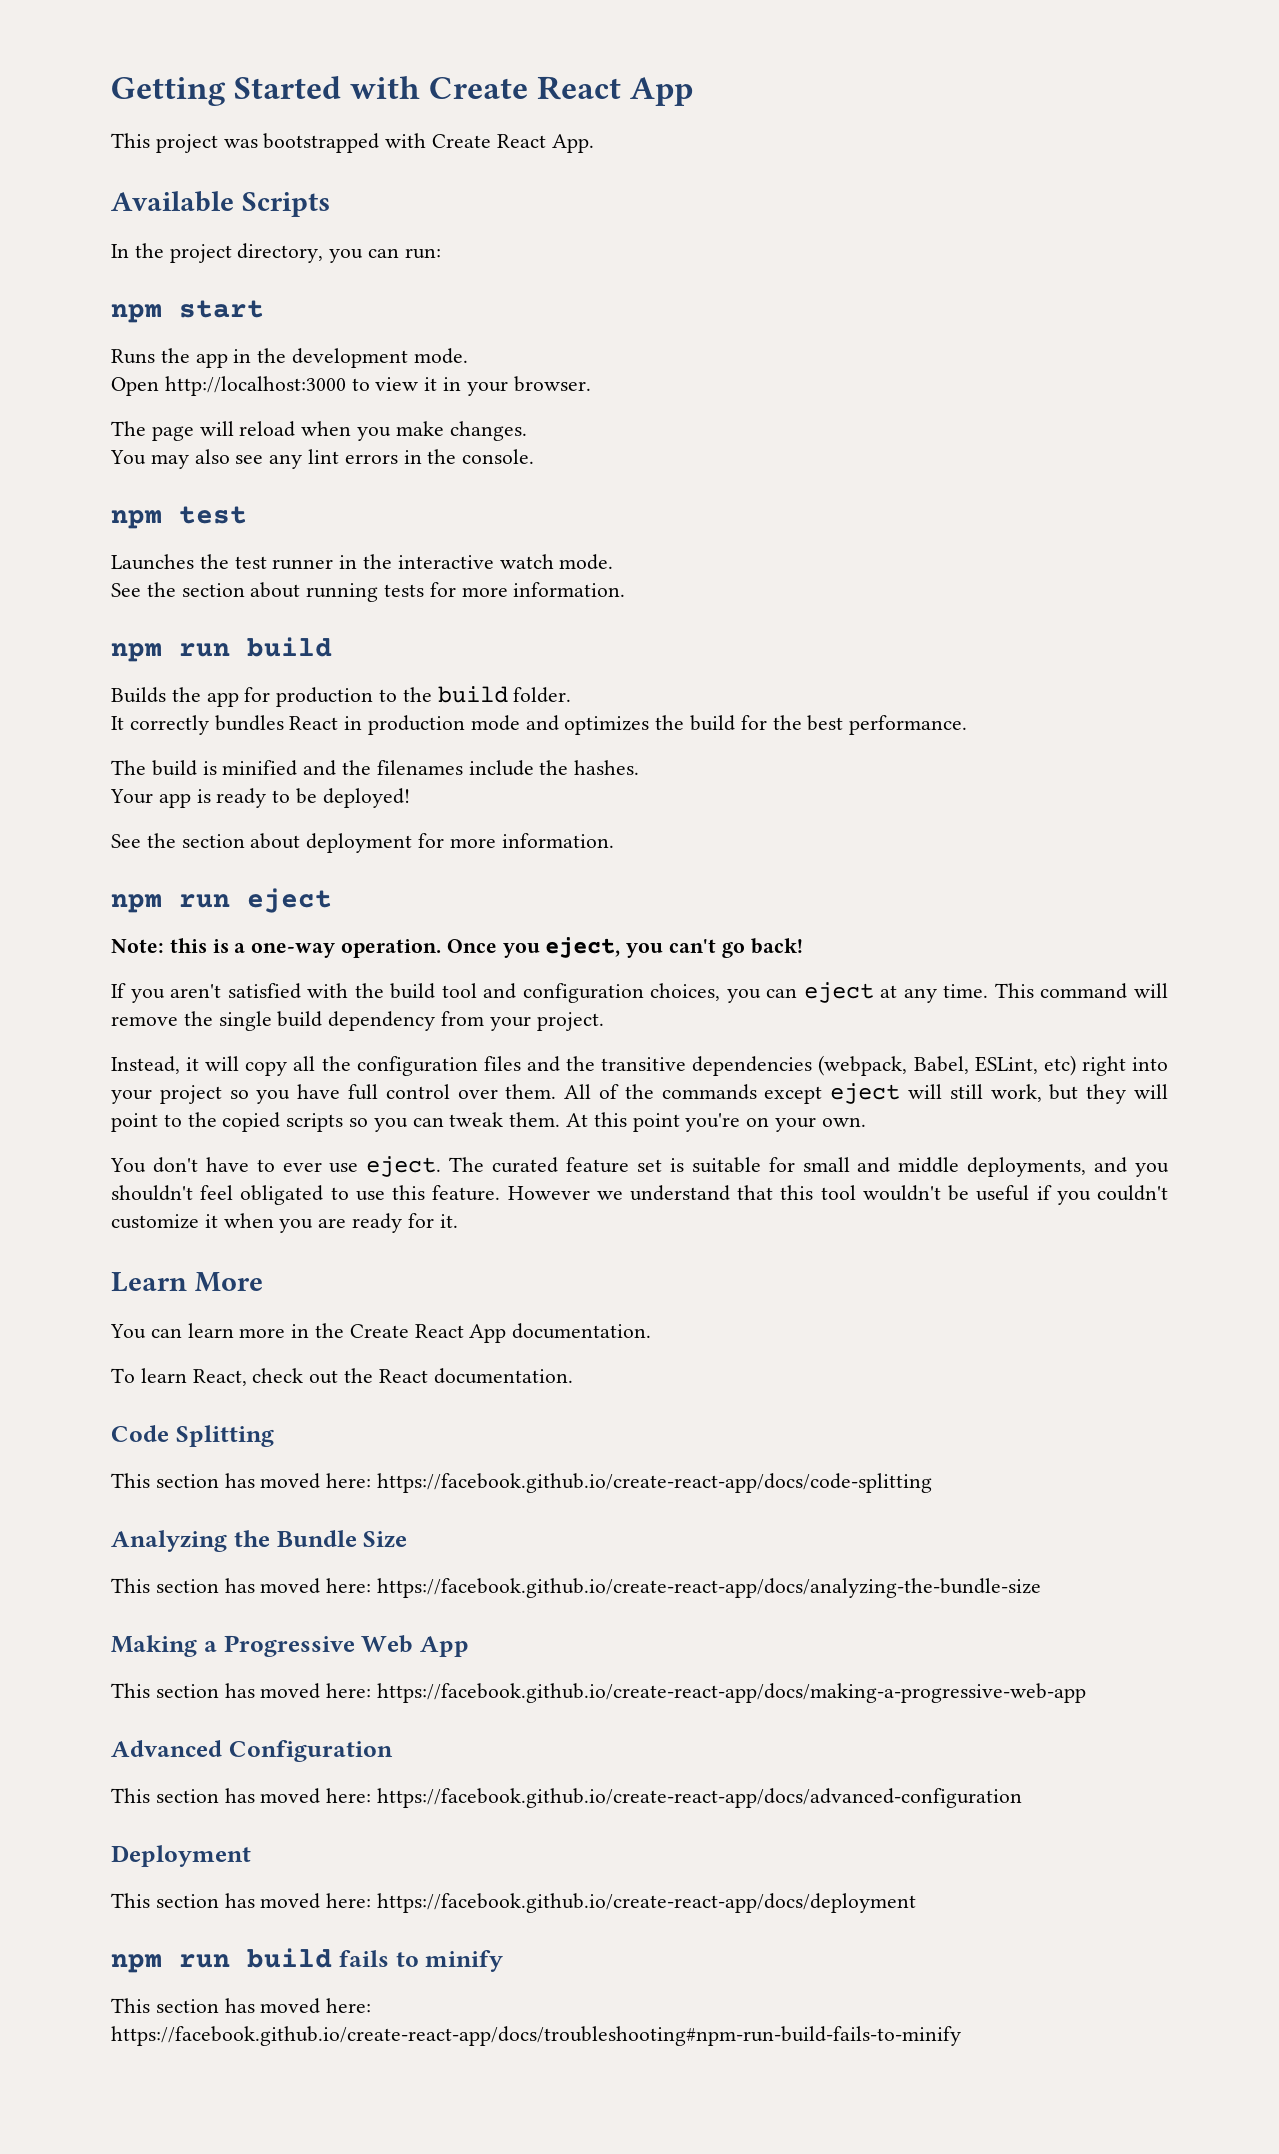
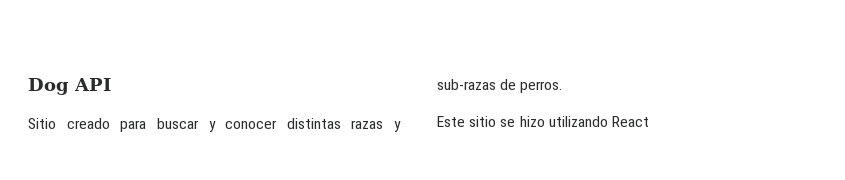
[111,76,694,106] [111,133,594,153] [111,191,330,217] [111,243,441,263] [111,300,264,323] [111,348,468,368] [111,376,591,396] [111,421,527,441] [110,449,535,469] [111,506,247,529] [111,554,614,570] [111,582,626,602] [111,637,332,662] [111,686,572,707] [111,715,968,735] [111,760,640,776] [110,788,410,808] [111,833,614,853] [111,888,332,913] [111,937,803,958] [111,982,1168,1003] [111,1011,604,1031] [111,1055,1168,1076] [111,1083,1168,1104] [111,1112,866,1132] [110,1156,1169,1177] [111,1185,1168,1205] [111,1213,458,1233] [111,1272,263,1292] [110,1323,652,1343] [111,1368,573,1386] [111,1425,274,1447] [111,1473,933,1493] [111,1530,408,1552] [111,1578,1042,1598] [111,1635,469,1657] [111,1683,1087,1703] [111,1740,393,1762] [111,1788,1023,1808] [111,1845,251,1867] [111,1893,917,1913] [111,1948,504,1973] [111,1998,372,2014] [111,2026,961,2046] Getting Started with Create React App // This project was bootstrapped with Create React App. // Available Scripts // In the project directory, you can run: // npm start // Runs the app in the development mode. // Open http://localhost:3000 to view it in your browser. // The page will reload when you make changes. // You may also see any lint errors in the console. // npm test // Launches the test runner in the interactive watch mode. // See the section about running tests for more information. // npm run build // Builds the app for production to the build folder. // It correctly bundles React in production mode and optimizes the build for the best performance. // The build is minified and the filenames include the hashes. // Your app is ready to be deployed! // See the section about deployment for more information. // npm run eject // Note: this is a one-way operation. Once you eject, you can't go back! // If you aren't satisfied with the build tool and configuration choices, you can eject at any time. This command will remove the single build dependency from your project. // Instead, it will copy all the configuration files and the transitive dependencies (webpack, Babel, ESLint, etc) right into your project so you have full control over them. All of the commands except eject will still work, but they will point to the copied scripts so you can tweak them. At this point you're on your own. // You don't have to ever use eject. The curated feature set is suitable for small and middle deployments, and you shouldn't feel obligated to use this feature. However we understand that this tool wouldn't be useful if you couldn't customize it when you are ready for it. // Learn More // You can learn more in the Create React App documentation. // To learn React, check out the React documentation. // Code Splitting // This section has moved here: https://facebook.github.io/create-react-app/docs/code-splitting // Analyzing the Bundle Size // This section has moved here: https://facebook.github.io/create-react-app/docs/analyzing-the-bundle-size // Making a Progressive Web App // This section has moved here: https://facebook.github.io/create-react-app/docs/making-a-progressive-web-app // Advanced Configuration // This section has moved here: https://facebook.github.io/create-react-app/docs/advanced-configuration // Deployment // This section has moved here: https://facebook.github.io/create-react-app/docs/deployment // npm run build fails to minify // This section has moved here: https://facebook.github.io/create-react-app/docs/troubleshooting#npm-run-build-fails-to-minify -> [28,78,111,95] [28,118,401,132] [437,79,563,93] [437,116,649,127] Dog API // Sitio creado para buscar y conocer distintas razas y sub-razas de perros. // Este sitio se hizo utilizando React

